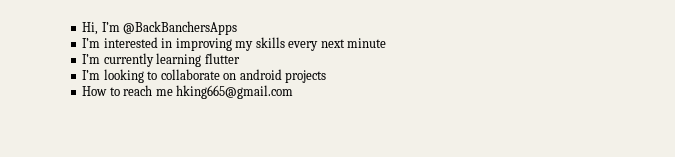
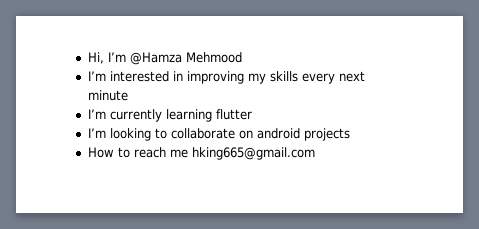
[123,21,238,35] @BackBanchersApps -> [129,52,242,65] @Hamza Mehmood

